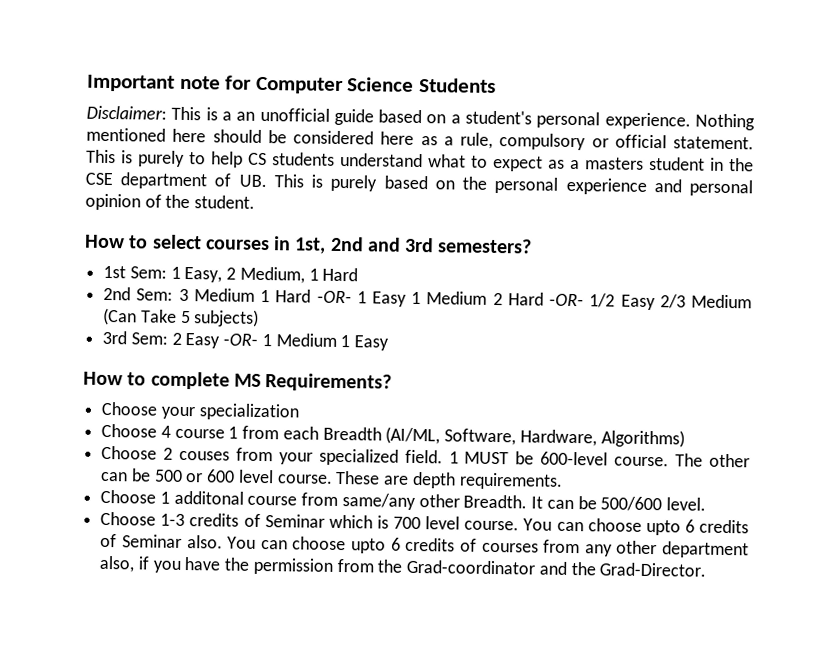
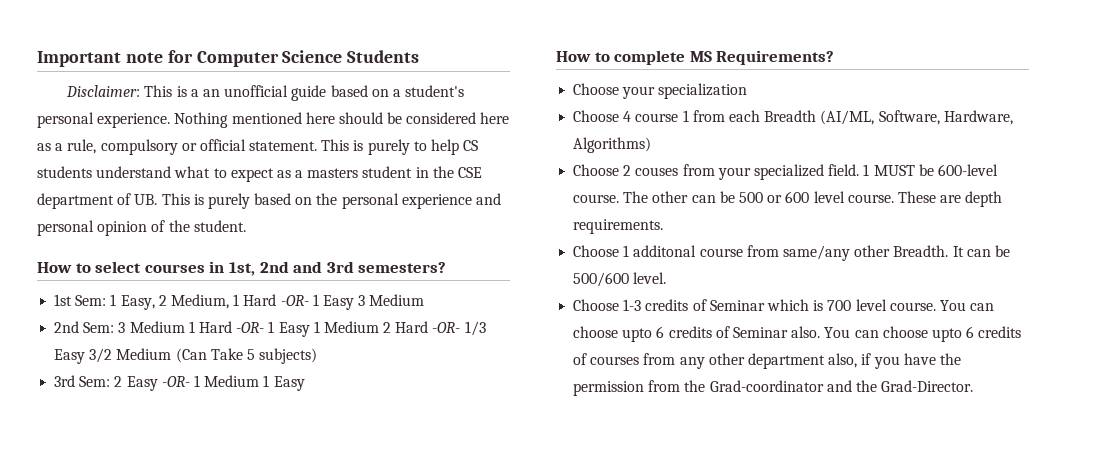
(359, 274) none -> [280,294,425,310] -OR- 1 Easy 3 Medium
[589,293,686,311] 1/2 Easy 2/3 -> [464,321,486,336] [54,348,113,364] 1/3 Easy 3/2

